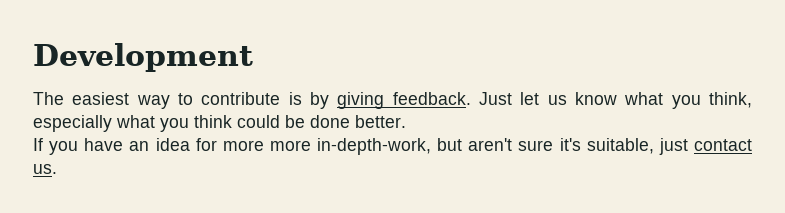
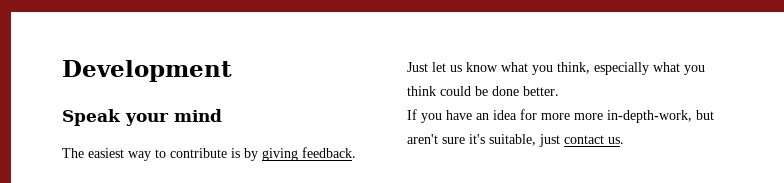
(253, 57) none -> [62,109,222,126] // Speak your mind

